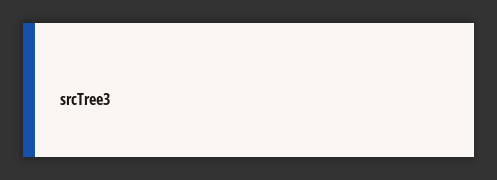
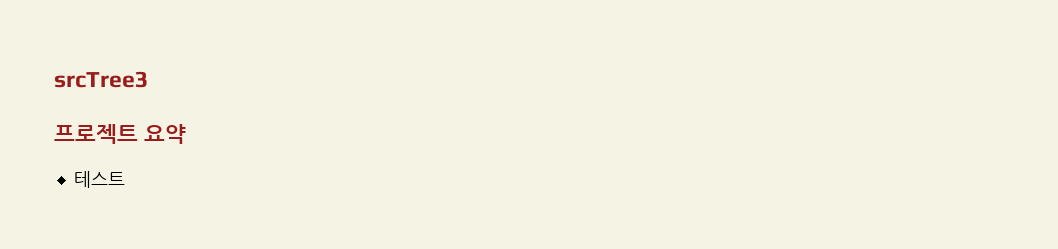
(110, 99) none -> [54,124,186,144] [73,171,125,188] // 프로젝트 요약 // 테스트

